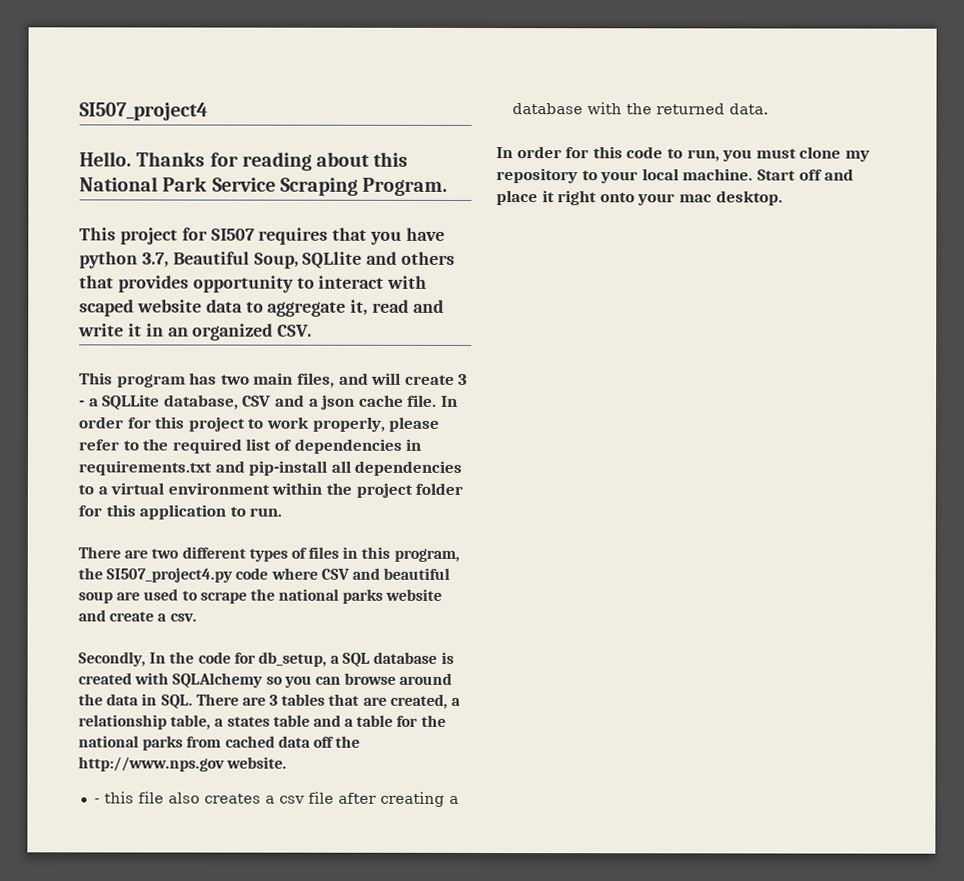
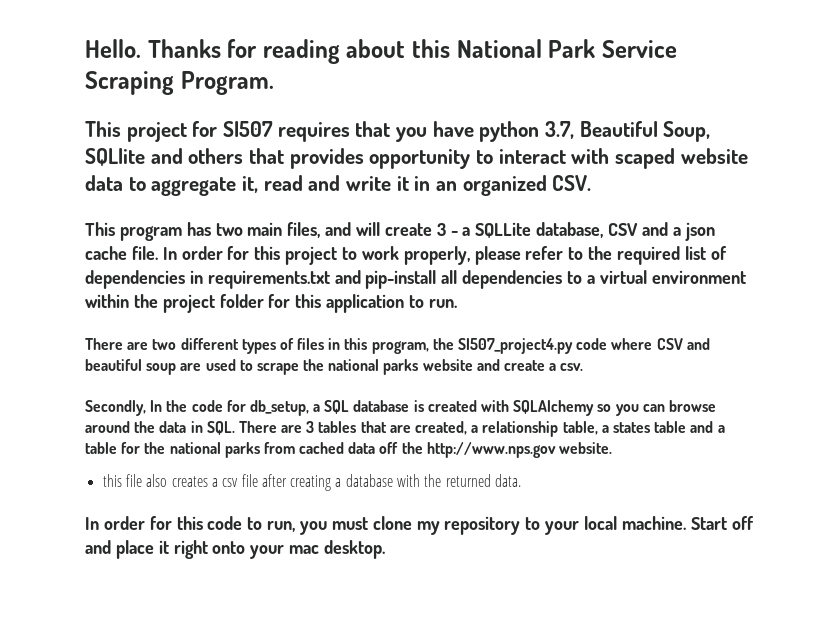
[79,102,208,121] SI507_project4 // -> (85, 48) none
[93,798,100,804] - -> (613, 448) none

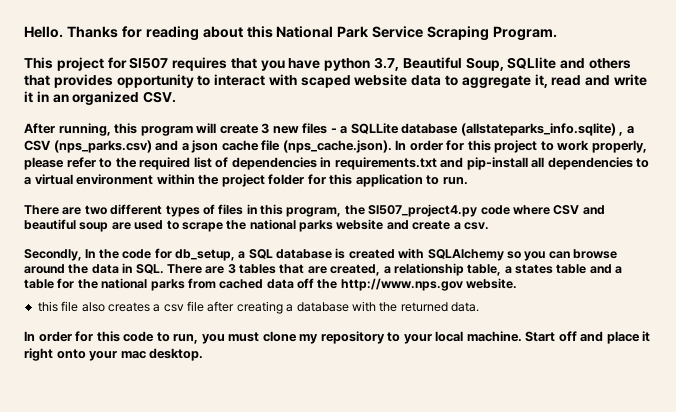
[85,222,352,241] This program has two main files, and -> [24,123,193,136] After running, this program
(446, 229) none -> [272,123,328,134] new files
[536,222,639,238] database, CSV -> [401,123,634,136] [24,140,152,153] database (allstateparks_info.sqlite) , a CSV (nps_parks.csv)
[131,246,158,260] file. -> [261,140,392,153] file (nps_cache.json).

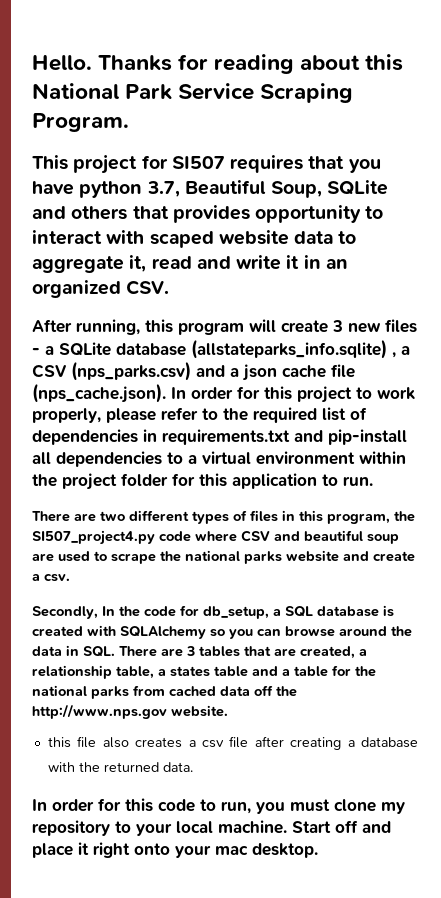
[507,57,557,69] SQLlite -> [327,180,389,195] SQLite
[350,123,399,134] SQLLite -> [59,342,111,356] SQLite

